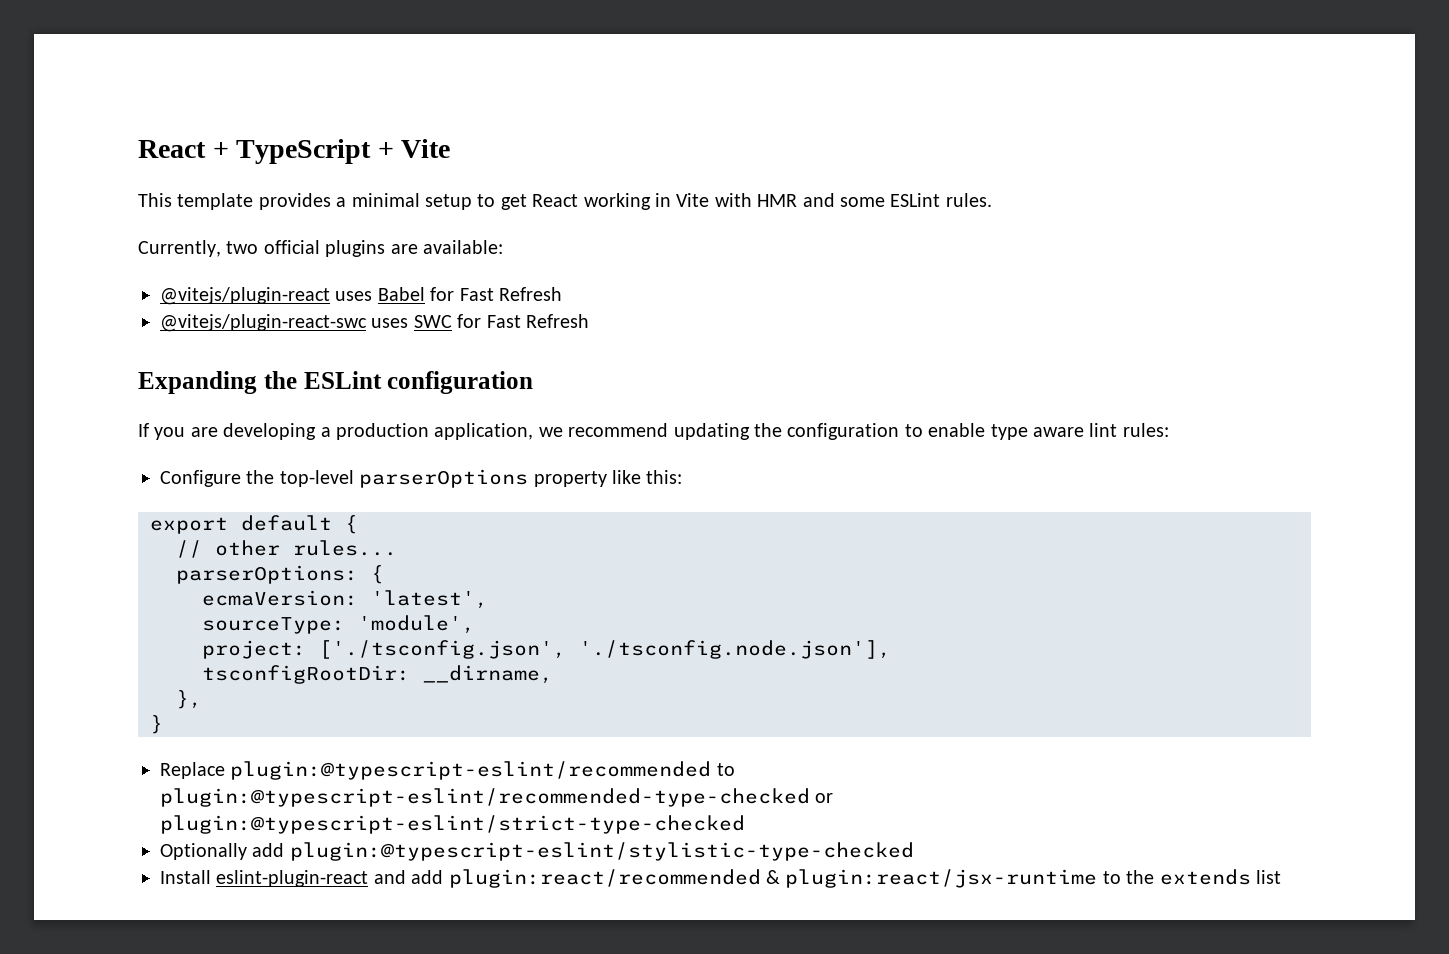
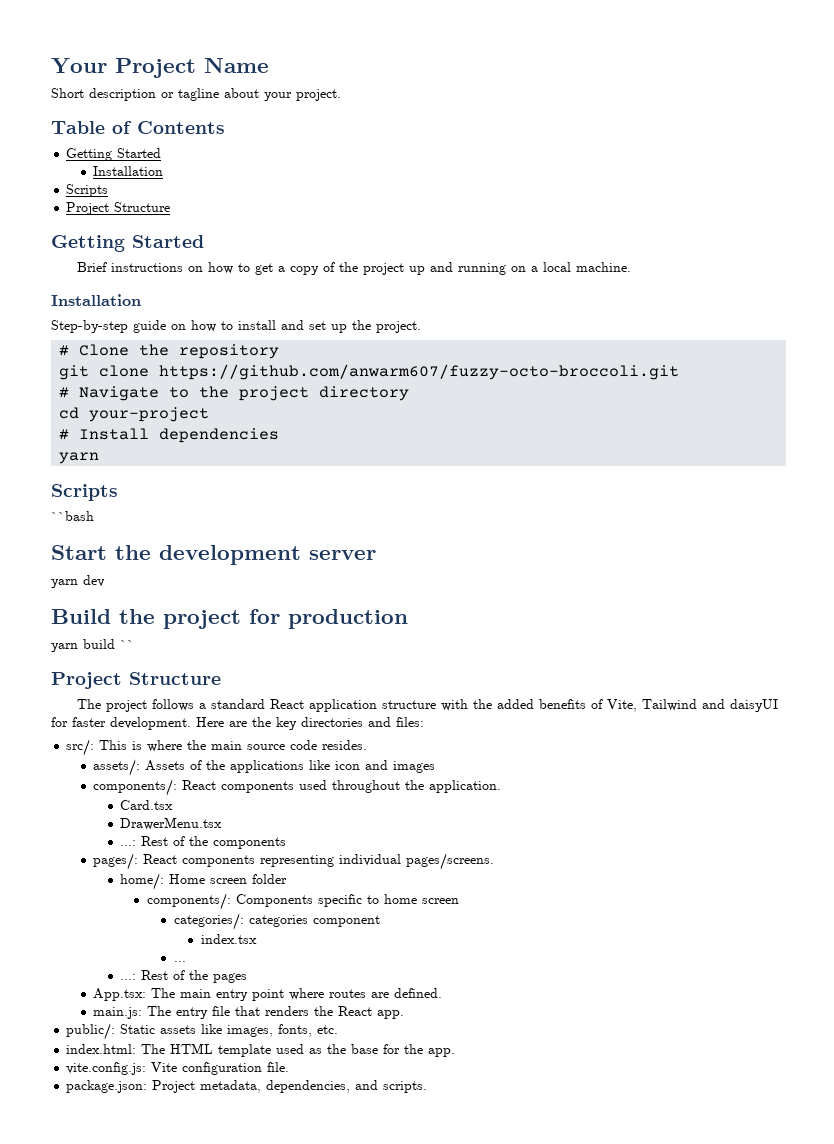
[138,139,451,164] [138,193,992,210] [138,240,503,257] [160,287,562,305] [160,314,589,332] [138,371,534,394] [138,423,1169,440] [160,469,683,488] [150,515,358,534] [176,540,397,558] [176,565,384,584] [202,590,488,609] [202,615,475,634] [202,640,891,659] [202,665,553,684] [176,690,202,709] [150,715,163,734] [160,761,735,780] [160,788,834,807] [160,815,745,834] [160,842,914,861] [160,869,1281,888] React + TypeScript + Vite // This template provides a minimal setup to get React working in Vite with HMR and some ESLint rules. // Currently, two official plugins are available: // @vitejs/plugin-react uses Babel for Fast Refresh // @vitejs/plugin-react-swc uses SWC for Fast Refresh // Expanding the ESLint configuration // If you are developing a production application, we recommend updating the configuration to enable type aware lint rules: // Configure the top-level parserOptions property like this: // export default { // // other rules... // parserOptions: { // ecmaVersion: 'latest', // sourceType: 'module', // project: ['./tsconfig.json', './tsconfig.node.json'], // tsconfigRootDir: __dirname, // }, // } // Replace plugin:@typescript-eslint/recommended to plugin:@typescript-eslint/recommended-type-checked or plugin:@typescript-eslint/strict-type-checked // Optionally add plugin:@typescript-eslint/stylistic-type-checked // Install eslint-plugin-react and add plugin:react/recommended & plugin:react/jsx-runtime to the extends list -> [51,58,269,78] [51,88,341,101] [51,121,225,134] [66,148,162,161] [93,166,164,176] [66,184,109,197] [66,202,171,215] [51,235,204,252] [76,262,631,275] [51,294,141,306] [51,320,421,333] [59,344,280,359] [59,364,680,380] [59,386,410,401] [59,407,210,422] [59,428,280,443] [59,452,100,464] [51,484,118,501] [51,511,94,521] [51,545,376,565] [51,575,105,588] [51,609,408,629] [51,639,134,652] [51,672,221,689] [76,699,778,712] [51,717,424,730] [66,739,368,756] [93,759,436,776] [93,779,502,796] [120,800,174,810] [120,817,223,830] [120,836,287,849] [93,853,495,870] [120,873,288,890] [147,893,460,910] [173,913,380,930] [200,934,257,944] [173,961,186,962] [120,970,248,983] [93,988,443,1001] [93,1006,405,1019] [66,1023,339,1040] [66,1043,456,1057] [66,1062,290,1075] [66,1080,428,1093] Your Project Name // Short description or tagline about your project. // Table of Contents // Getting Started // Installation // Scripts // Project Structure // Getting Started // Brief instructions on how to get a copy of the project up and running on a local machine. // Installation // Step-by-step guide on how to install and set up the project. // # Clone the repository // git clone https://github.com/anwarm607/fuzzy-octo-broccoli.git // # Navigate to the project directory // cd your-project // # Install dependencies // yarn // Scripts // ``bash // Start the development server // yarn dev // Build the project for production // yarn build `` // Project Structure // The project follows a standard React application structure with the added benefits of Vite, Tailwind and daisyUI for faster development. Here are the key directories and files: // src/: This is where the main source code resides. // assets/: Assets of the applications like icon and images // components/: React components used throughout the application. // Card.tsx // DrawerMenu.tsx // ...: Rest of the components // pages/: React components representing individual pages/screens. // home/: Home screen folder // components/: Components specific to home screen // categories/: categories component // index.tsx // ... // ...: Rest of the pages // App.tsx: The main entry point where routes are defined. // main.js: The entry file that renders the React app. // public/: Static assets like images, fonts, etc. // index.html: The HTML template used as the base for the app. // vite.config.js: Vite configuration file. // package.json: Project metadata, dependencies, and scripts.

